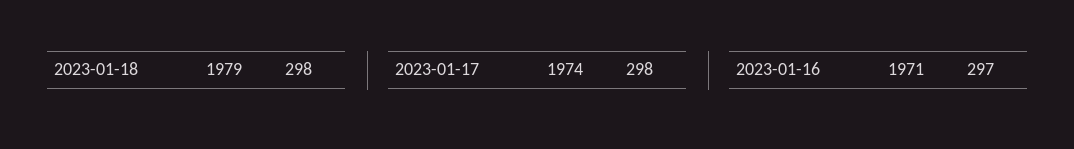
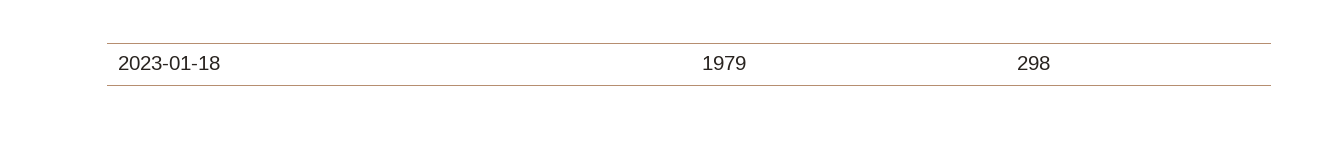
[395,63,480,75] [547,63,584,75] [626,62,654,75] [736,62,821,75] [888,63,925,75] [967,63,995,75] // 2023-01-17 | 1974 | 298 // 2023-01-16 | 1971 | 297 -> (1051, 63) none

